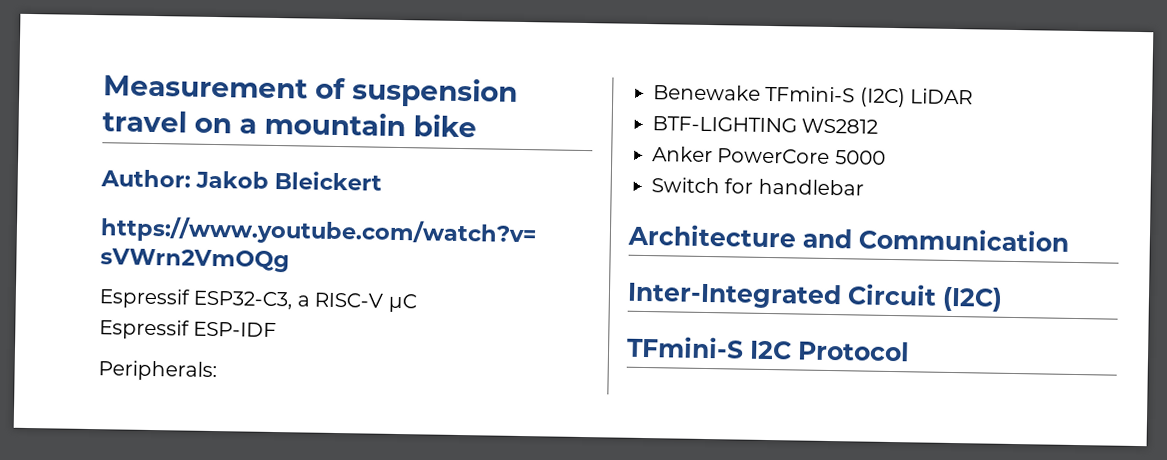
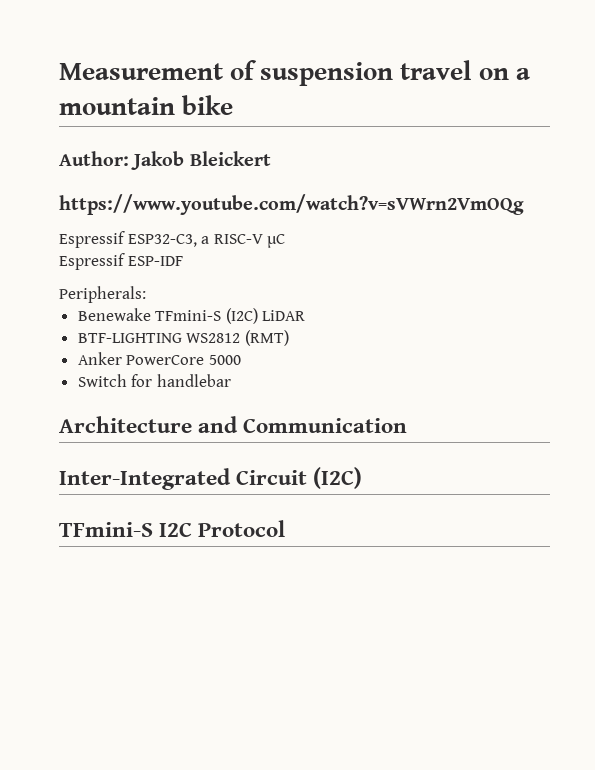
(879, 126) none -> [244,330,289,346] (RMT)

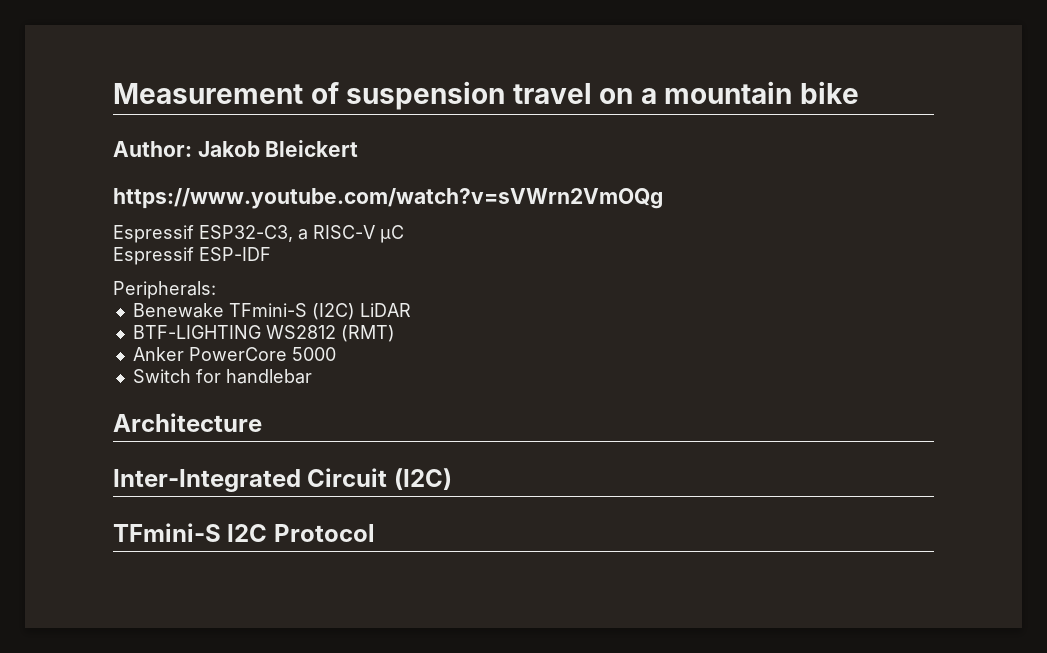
[198,416,408,433] and Communication -> (262, 422) none

